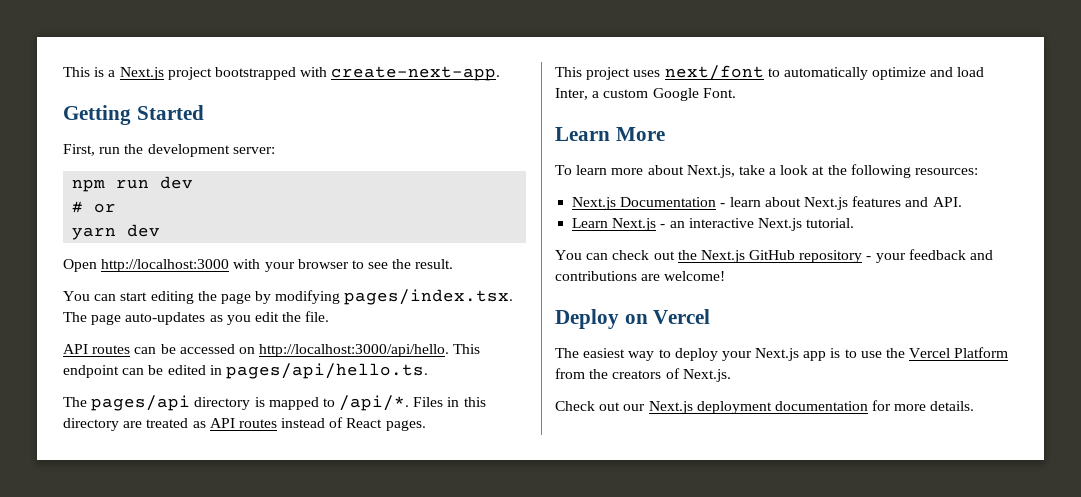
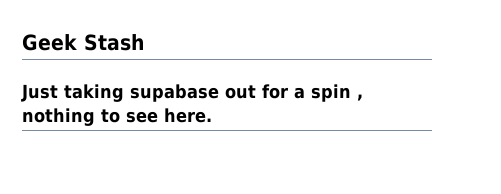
[63,66,501,81] [63,105,204,125] [63,144,275,157] [72,176,194,192] [72,201,117,213] [72,224,161,240] [63,259,454,272] [63,289,514,305] [63,311,330,325] [63,344,481,357] [63,363,428,379] [63,395,486,411] [63,417,426,431] [555,65,985,81] [555,88,736,101] [555,127,665,141] [555,164,979,178] [572,196,962,210] [572,218,855,231] [555,249,994,263] [555,271,726,281] [555,309,711,329] [555,347,1009,361] [555,368,731,382] [555,400,975,414] This is a Next.js project bootstrapped with create-next-app. // Getting Started // First, run the development server: // npm run dev // # or // yarn dev // Open http://localhost:3000 with your browser to see the result. // You can start editing the page by modifying pages/index.tsx. The page auto-updates as you edit the file. // API routes can be accessed on http://localhost:3000/api/hello. This endpoint can be edited in pages/api/hello.ts. // The pages/api directory is mapped to /api/*. Files in this directory are treated as API routes instead of React pages. // This project uses next/font to automatically optimize and load Inter, a custom Google Font. // Learn More // To learn more about Next.js, take a look at the following resources: // Next.js Documentation - learn about Next.js features and API. // Learn Next.js - an interactive Next.js tutorial. // You can check out the Next.js GitHub repository - your feedback and contributions are welcome! // Deploy on Vercel // The easiest way to deploy your Next.js app is to use the Vercel Platform from the creators of Next.js. // Check out our Next.js deployment documentation for more details. -> [22,34,144,51] [21,84,363,102] [22,108,212,126] Geek Stash // Just taking supabase out for a spin , nothing to see here.

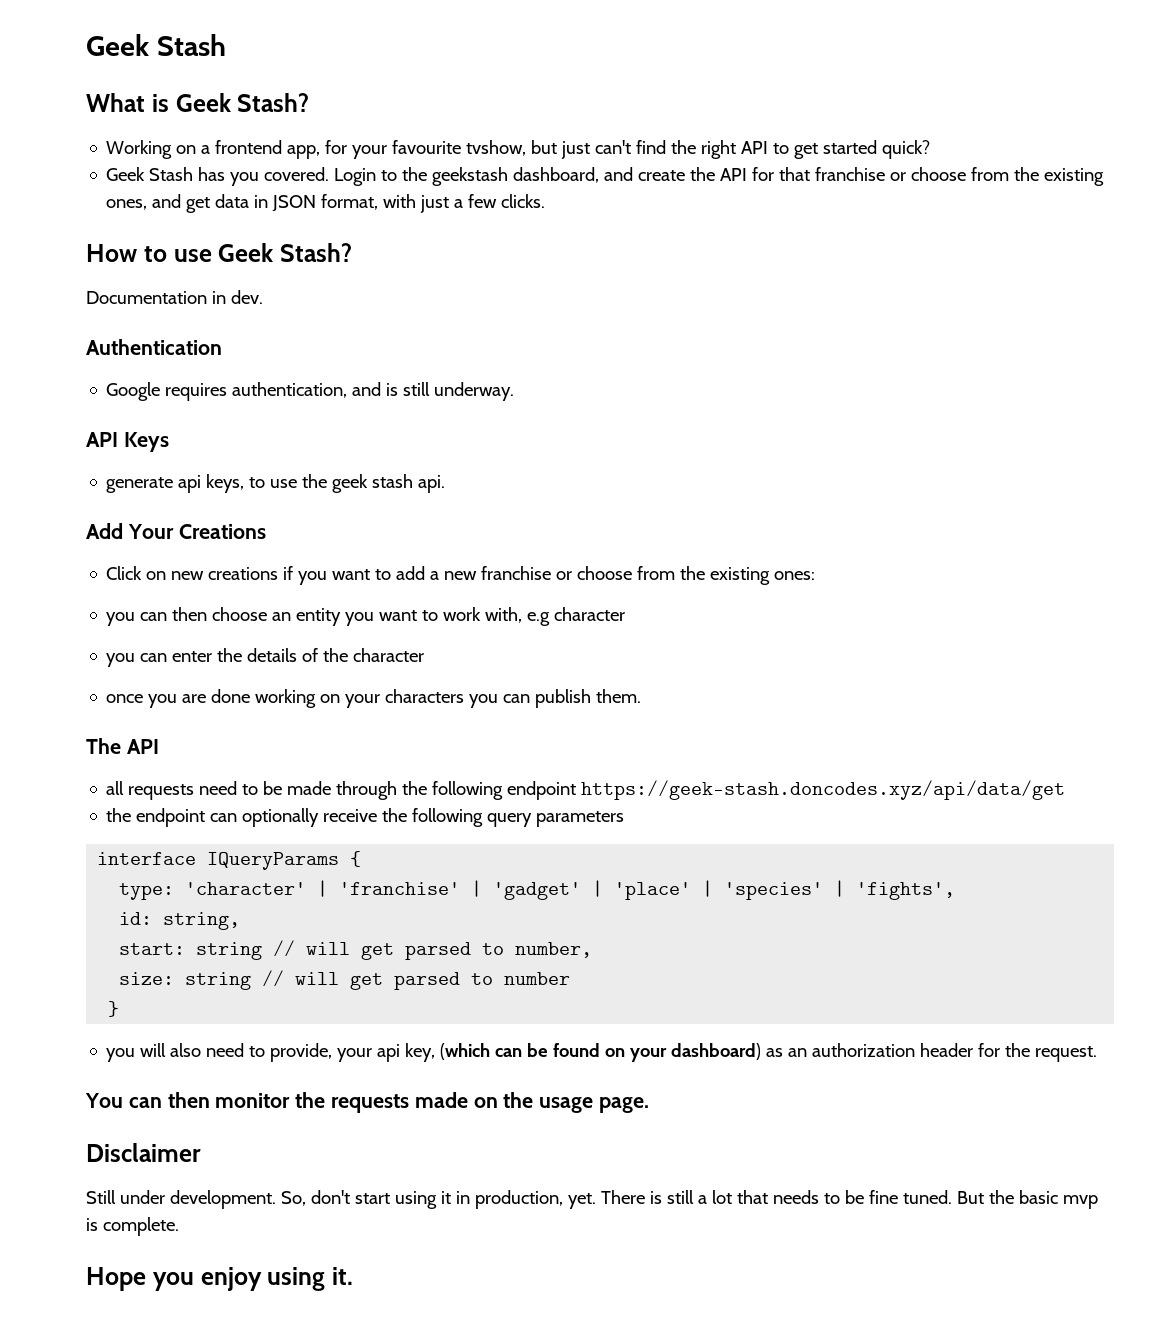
[21,84,363,102] [22,108,212,126] Just taking supabase out for a spin , nothing to see here. -> [86,93,310,112] [106,140,931,159] [106,167,1105,186] [106,194,546,213] [86,243,352,262] [86,290,263,304] [86,339,222,355] [106,382,515,401] [86,432,169,452] [106,474,446,493] [86,523,266,539] [106,566,816,585] [106,607,626,626] [106,648,425,667] [106,689,642,708] [86,738,159,754] [106,780,1066,800] [106,808,625,827] [97,851,362,870] [119,880,956,900] [119,912,241,930] [119,940,593,960] [119,970,571,990] [108,1001,120,1017] [106,1043,1098,1062] [85,1092,650,1113] [86,1143,201,1162] [86,1190,1098,1209] [86,1217,179,1236] [86,1267,353,1291] What is Geek Stash? // Working on a frontend app, for your favourite tvshow, but just can't find the right API to get started quick? // Geek Stash has you covered. Login to the geekstash dashboard, and create the API for that franchise or choose from the existing ones, and get data in JSON format, with just a few clicks. // How to use Geek Stash? // Documentation in dev. // Authentication // Google requires authentication, and is still underway. // API Keys // generate api keys, to use the geek stash api. // Add Your Creations // Click on new creations if you want to add a new franchise or choose from the existing ones: // you can then choose an entity you want to work with, e.g character // you can enter the details of the character // once you are done working on your characters you can publish them. // The API // all requests need to be made through the following endpoint https://geek-stash.doncodes.xyz/api/data/get // the endpoint can optionally receive the following query parameters // interface IQueryParams { // type: 'character' | 'franchise' | 'gadget' | 'place' | 'species' | 'fights', // id: string, // start: string // will get parsed to number, // size: string // will get parsed to number // } // you will also need to provide, your api key, (which can be found on your dashboard) as an authorization header for the request. // You can then monitor the requests made on the usage page. // Disclaimer // Still under development. So, don't start using it in production, yet. There is still a lot that needs to be fine tuned. But the basic mvp is complete. // Hope you enjoy using it.

